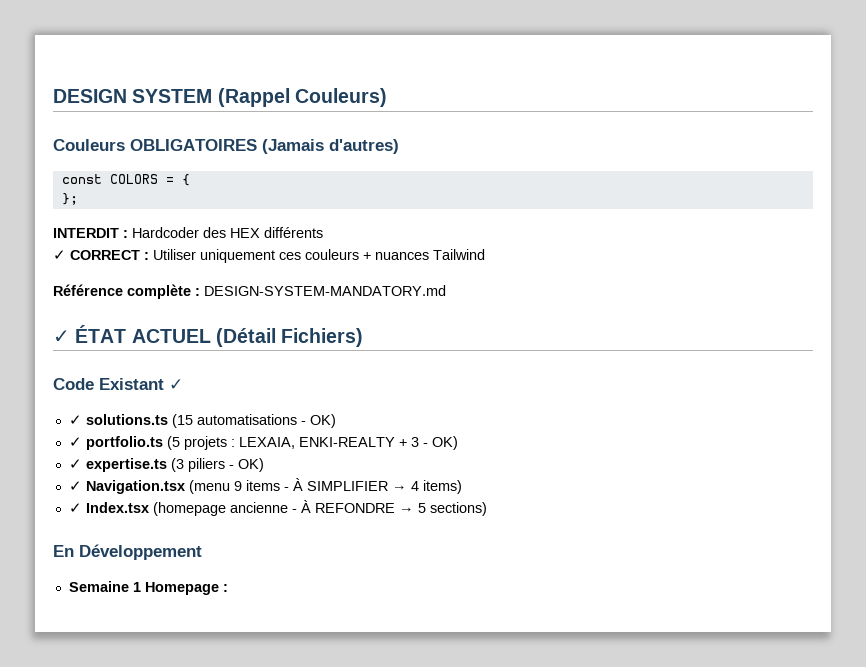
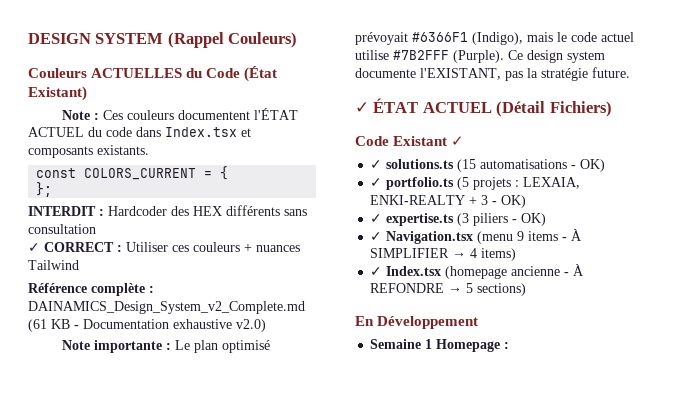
[130,139,399,154] OBLIGATOIRES (Jamais d'autres) -> [91,66,278,82] [28,86,87,101] [62,108,299,120] [28,127,251,137] [28,145,149,158] ACTUELLES du Code (État Existant) // Note : Ces couleurs documentent l'ÉTAT ACTUEL du code dans Index.tsx et composants existants.
[109,174,158,184] COLORS -> [84,168,197,180] COLORS_CURRENT
(323, 232) none -> [284,209,307,216] [28,224,96,234] sans consultation
[200,249,275,263] uniquement -> (168, 247) none
[204,285,446,296] DESIGN-SYSTEM-MANDATORY.md -> [28,301,305,314] [28,319,266,332] [62,340,271,353] [355,32,634,45] [355,50,605,63] [355,67,630,81] DAINAMICS_Design_System_v2_Complete.md (61 KB - Documentation exhaustive v2.0) // Note importante : Le plan optimisé prévoyait #6366F1 (Indigo), mais le code actuel utilise #7B2FFF (Purple). Ce design system documente l'EXISTANT, pas la stratégie future.

